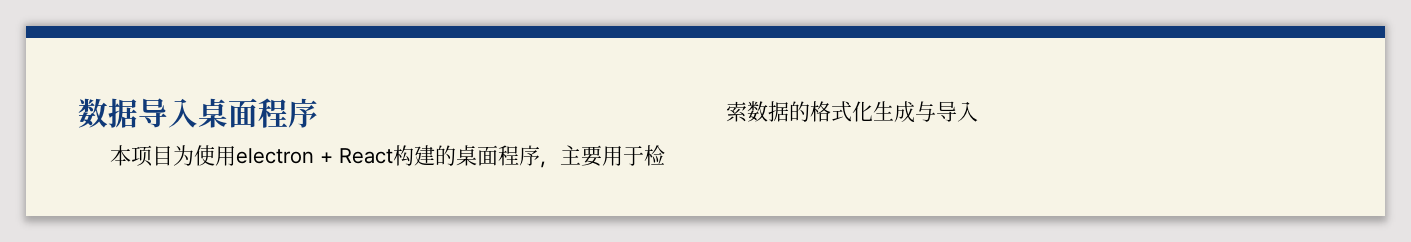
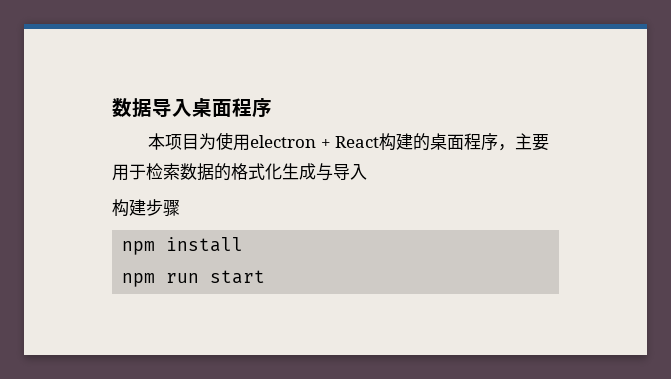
(978, 111) none -> [112,199,180,217] [122,237,244,255] [122,270,266,287] // 构建步骤 // npm install // npm run start

